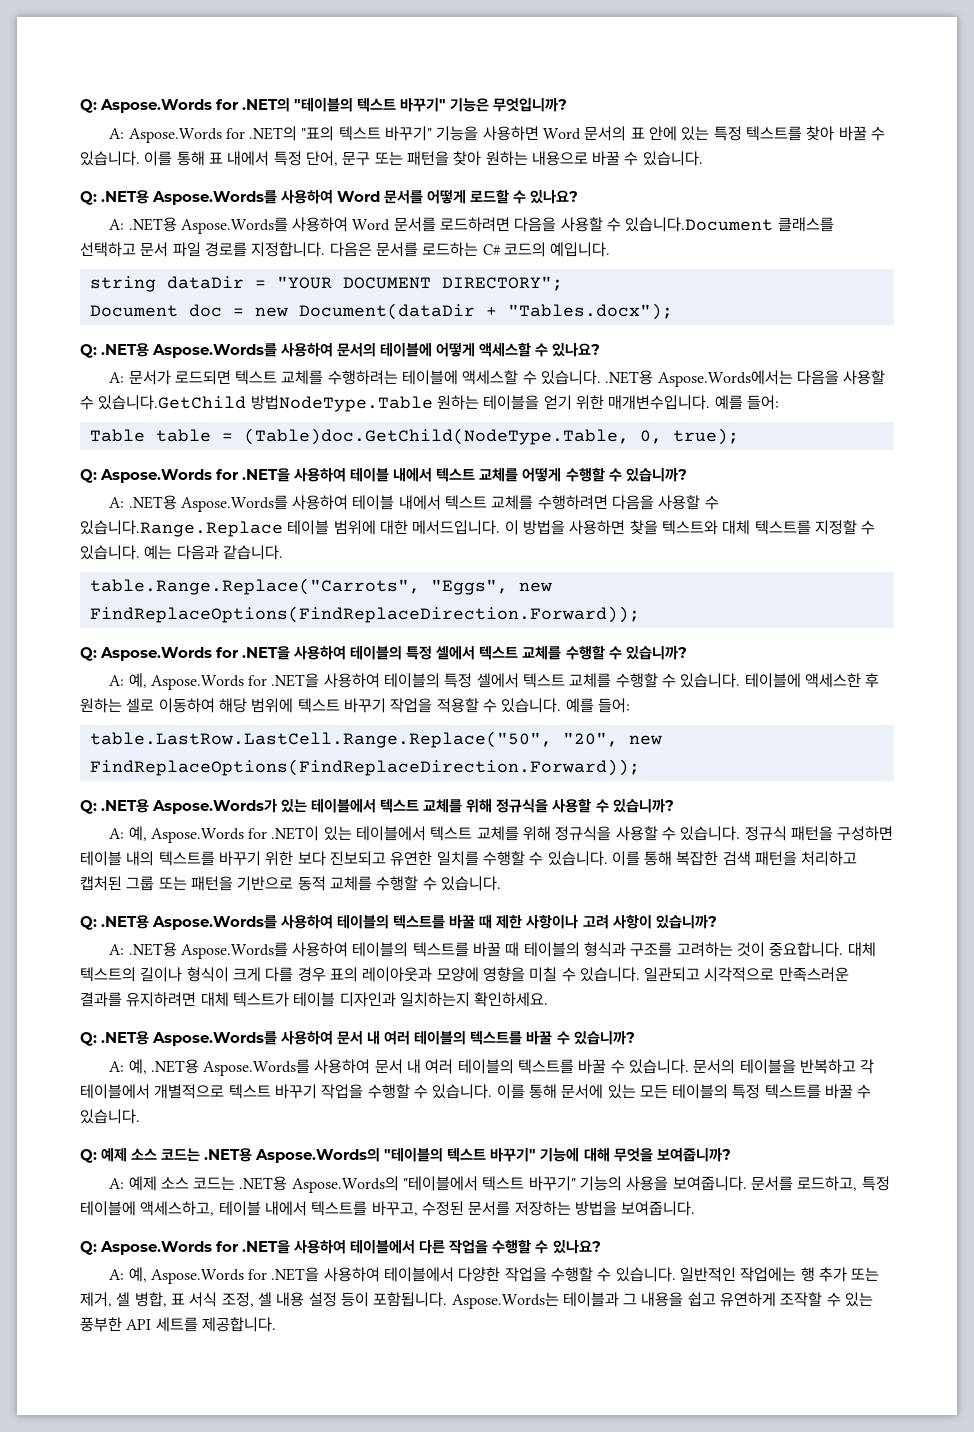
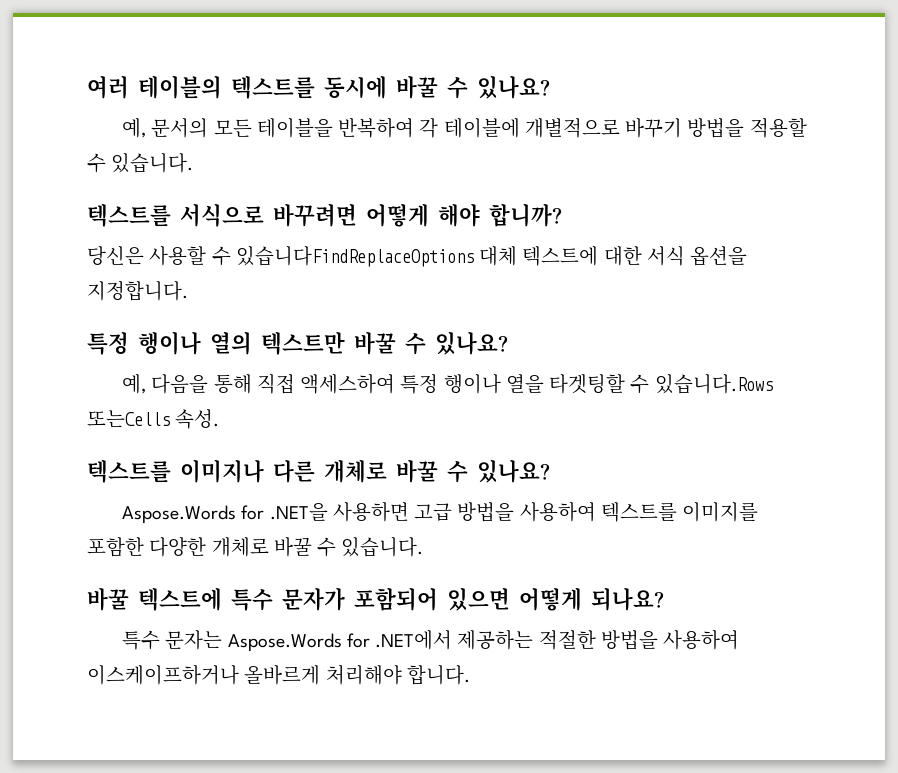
[80,98,568,113] [109,126,885,143] [80,151,703,166] [80,189,579,205] [109,217,834,234] [80,242,611,257] [89,276,563,292] [89,303,673,320] [80,342,601,358] [109,370,886,387] [80,395,779,412] [89,428,739,445] [80,467,687,483] [109,495,719,512] [80,520,876,537] [80,545,283,560] [89,578,552,595] [89,606,640,623] [80,645,687,661] [109,673,880,690] [80,698,630,713] [89,731,662,748] [89,759,640,776] [80,798,674,814] [109,826,894,843] [80,851,858,866] [80,876,501,891] [80,914,717,930] [109,942,876,959] [80,967,849,982] [80,992,549,1007] [80,1031,635,1046] [109,1059,875,1076] [80,1084,872,1099] [80,1109,140,1124] [80,1148,731,1163] [109,1176,890,1193] [80,1201,696,1216] [80,1239,601,1255] [109,1267,880,1284] [80,1292,874,1309] [80,1317,276,1332] Q: Aspose.Words for .NET의 "테이블의 텍스트 바꾸기" 기능은 무엇입니까? // A: Aspose.Words for .NET의 "표의 텍스트 바꾸기" 기능을 사용하면 Word 문서의 표 안에 있는 특정 텍스트를 찾아 바꿀 수 있습니다. 이를 통해 표 내에서 특정 단어, 문구 또는 패턴을 찾아 원하는 내용으로 바꿀 수 있습니다. // Q: .NET용 Aspose.Words를 사용하여 Word 문서를 어떻게 로드할 수 있나요? // A: .NET용 Aspose.Words를 사용하여 Word 문서를 로드하려면 다음을 사용할 수 있습니다.Document 클래스를 선택하고 문서 파일 경로를 지정합니다. 다음은 문서를 로드하는 C# 코드의 예입니다. // string dataDir = "YOUR DOCUMENT DIRECTORY"; // Document doc = new Document(dataDir + "Tables.docx"); // Q: .NET용 Aspose.Words를 사용하여 문서의 테이블에 어떻게 액세스할 수 있나요? // A: 문서가 로드되면 텍스트 교체를 수행하려는 테이블에 액세스할 수 있습니다. .NET용 Aspose.Words에서는 다음을 사용할 수 있습니다.GetChild 방법NodeType.Table 원하는 테이블을 얻기 위한 매개변수입니다. 예를 들어: // Table table = (Table)doc.GetChild(NodeType.Table, 0, true); // Q: Aspose.Words for .NET을 사용하여 테이블 내에서 텍스트 교체를 어떻게 수행할 수 있습니까? // A: .NET용 Aspose.Words를 사용하여 테이블 내에서 텍스트 교체를 수행하려면 다음을 사용할 수 있습니다.Range.Replace 테이블 범위에 대한 메서드입니다. 이 방법을 사용하면 찾을 텍스트와 대체 텍스트를 지정할 수 있습니다. 예는 다음과 같습니다. // table.Range.Replace("Carrots", "Eggs", new FindReplaceOptions(FindReplaceDirection.Forward)); // Q: Aspose.Words for .NET을 사용하여 테이블의 특정 셀에서 텍스트 교체를 수행할 수 있습니까? // A: 예, Aspose.Words for .NET을 사용하여 테이블의 특정 셀에서 텍스트 교체를 수행할 수 있습니다. 테이블에 액세스한 후 원하는 셀로 이동하여 해당 범위에 텍스트 바꾸기 작업을 적용할 수 있습니다. 예를 들어: // table.LastRow.LastCell.Range.Replace("50", "20", new FindReplaceOptions(FindReplaceDirection.Forward)); // Q: .NET용 Aspose.Words가 있는 테이블에서 텍스트 교체를 위해 정규식을 사용할 수 있습니까? // A: 예, Aspose.Words for .NET이 있는 테이블에서 텍스트 교체를 위해 정규식을 사용할 수 있습니다. 정규식 패턴을 구성하면 테이블 내의 텍스트를 바꾸기 위한 보다 진보되고 유연한 일치를 수행할 수 있습니다. 이를 통해 복잡한 검색 패턴을 처리하고 캡처된 그룹 또는 패턴을 기반으로 동적 교체를 수행할 수 있습니다. // Q: .NET용 Aspose.Words를 사용하여 테이블의 텍스트를 바꿀 때 제한 사항이나 고려 사항이 있습니까? // A: .NET용 Aspose.Words를 사용하여 테이블의 텍스트를 바꿀 때 테이블의 형식과 구조를 고려하는 것이 중요합니다. 대체 텍스트의 길이나 형식이 크게 다를 경우 표의 레이아웃과 모양에 영향을 미칠 수 있습니다. 일관되고 시각적으로 만족스러운 결과를 유지하려면 대체 텍스트가 테이블 디자인과 일치하는지 확인하세요. // Q: .NET용 Aspose.Words를 사용하여 문서 내 여러 테이블의 텍스트를 바꿀 수 있습니까? // A: 예, .NET용 Aspose.Words를 사용하여 문서 내 여러 테이블의 텍스트를 바꿀 수 있습니다. 문서의 테이블을 반복하고 각 테이블에서 개별적으로 텍스트 바꾸기 작업을 수행할 수 있습니다. 이를 통해 문서에 있는 모든 테이블의 특정 텍스트를 바꿀 수 있습니다. // Q: 예제 소스 코드는 .NET용 Aspose.Words의 "테이블의 텍스트 바꾸기" 기능에 대해 무엇을 보여줍니까? // A: 예제 소스 코드는 .NET용 Aspose.Words의 "테이블에서 텍스트 바꾸기" 기능의 사용을 보여줍니다. 문서를 로드하고, 특정 테이블에 액세스하고, 테이블 내에서 텍스트를 바꾸고, 수정된 문서를 저장하는 방법을 보여줍니다. // Q: Aspose.Words for .NET을 사용하여 테이블에서 다른 작업을 수행할 수 있나요? // A: 예, Aspose.Words for .NET을 사용하여 테이블에서 다양한 작업을 수행할 수 있습니다. 일반적인 작업에는 행 추가 또는 제거, 셀 병합, 표 서식 조정, 셀 내용 설정 등이 포함됩니다. Aspose.Words는 테이블과 그 내용을 쉽고 유연하게 조작할 수 있는 풍부한 API 세트를 제공합니다. -> [87,75,550,99] [122,118,807,138] [87,153,194,173] [87,203,562,227] [87,246,748,267] [87,281,188,301] [87,331,508,355] [122,374,773,394] [87,409,220,429] [87,459,550,483] [122,502,759,524] [87,537,424,557] [87,587,664,611] [122,630,740,652] [87,664,470,685] 여러 테이블의 텍스트를 동시에 바꿀 수 있나요? // 예, 문서의 모든 테이블을 반복하여 각 테이블에 개별적으로 바꾸기 방법을 적용할 수 있습니다. // 텍스트를 서식으로 바꾸려면 어떻게 해야 합니까? // 당신은 사용할 수 있습니다FindReplaceOptions 대체 텍스트에 대한 서식 옵션을 지정합니다. // 특정 행이나 열의 텍스트만 바꿀 수 있나요? // 예, 다음을 통해 직접 액세스하여 특정 행이나 열을 타겟팅할 수 있습니다.Rows 또는Cells 속성. // 텍스트를 이미지나 다른 개체로 바꿀 수 있나요? // Aspose.Words for .NET을 사용하면 고급 방법을 사용하여 텍스트를 이미지를 포함한 다양한 개체로 바꿀 수 있습니다. // 바꿀 텍스트에 특수 문자가 포함되어 있으면 어떻게 되나요? // 특수 문자는 Aspose.Words for .NET에서 제공하는 적절한 방법을 사용하여 이스케이프하거나 올바르게 처리해야 합니다.

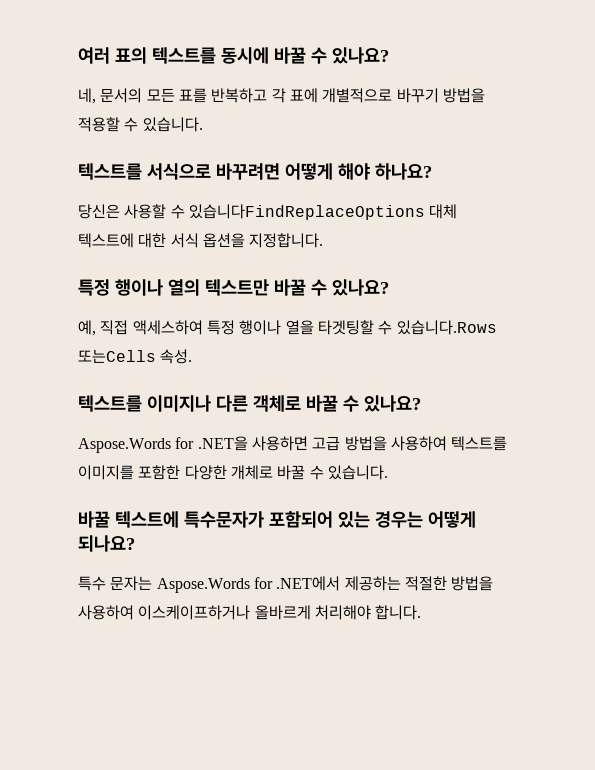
[138,75,222,99] 테이블의 -> [115,47,147,64] 표의
[122,118,147,138] 예, -> [78,88,96,104] 네,
[256,118,520,138] 테이블을 반복하여 각 테이블에 -> [178,88,318,103] 표를 반복하고 각 표에
[489,203,562,227] 합니까? -> [375,163,432,180] 하나요?
[151,374,252,394] 다음을 통해 -> (96, 328) none
[324,460,387,483] 개체로 -> [253,395,301,412] 객체로
[231,587,510,611] 특수 문자가 포함되어 있으면 -> [184,511,423,528] 특수문자가 포함되어 있는 경우는

